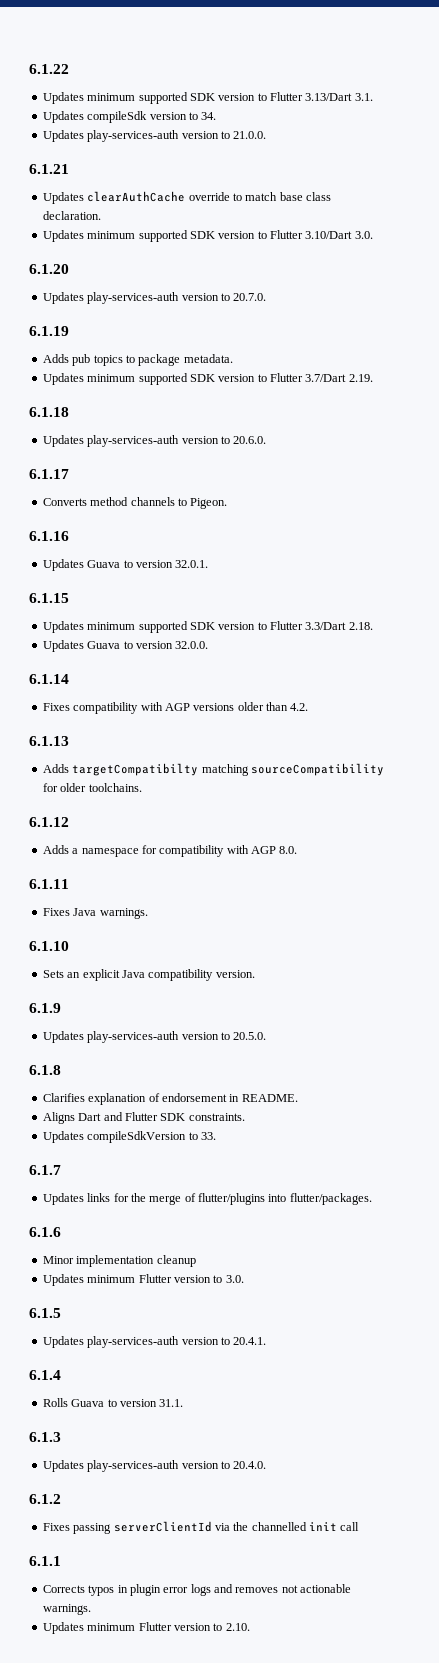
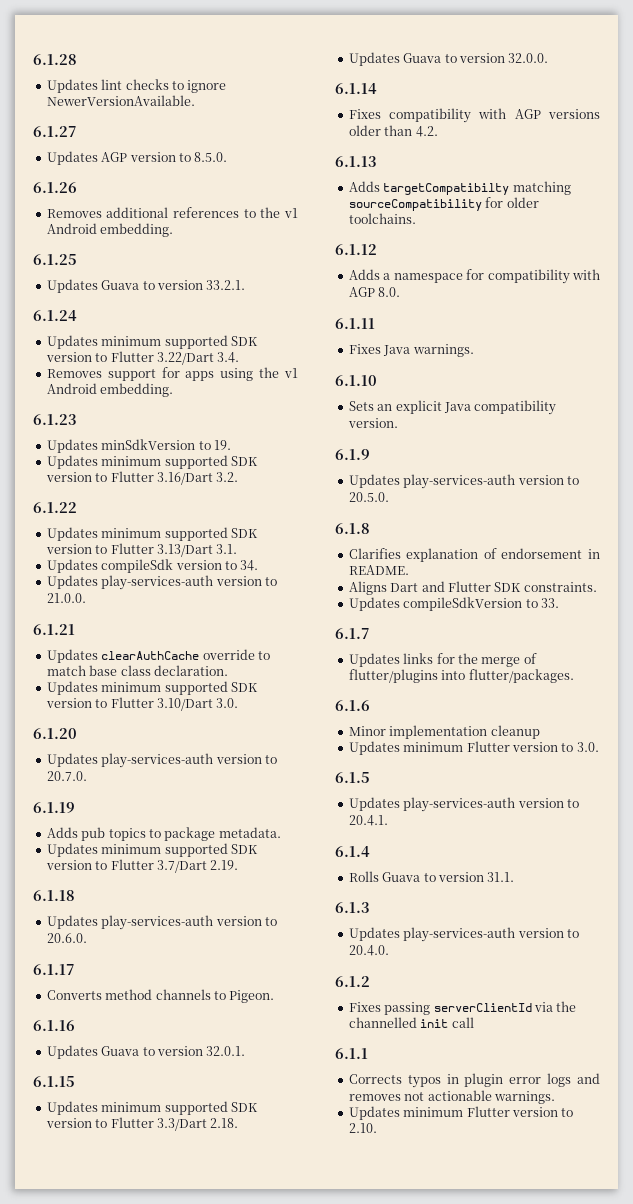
(29, 69) none -> [33,54,77,65] [46,79,227,93] [46,95,195,106] [33,126,77,137] [46,151,228,165] [33,182,77,193] [46,207,298,218] [46,223,174,237] [33,254,77,265] [46,279,246,293] [33,310,77,321] [46,335,258,349] [45,351,240,365] [46,367,298,381] [46,383,174,397] [33,414,77,425] [46,439,231,453] [46,455,258,469] [45,471,239,485] 6.1.28 // Updates lint checks to ignore NewerVersionAvailable. // 6.1.27 // Updates AGP version to 8.5.0. // 6.1.26 // Removes additional references to the v1 Android embedding. // 6.1.25 // Updates Guava to version 33.2.1. // 6.1.24 // Updates minimum supported SDK version to Flutter 3.22/Dart 3.4. // Removes support for apps using the v1 Android embedding. // 6.1.23 // Updates minSdkVersion to 19. // Updates minimum supported SDK version to Flutter 3.16/Dart 3.2. //

